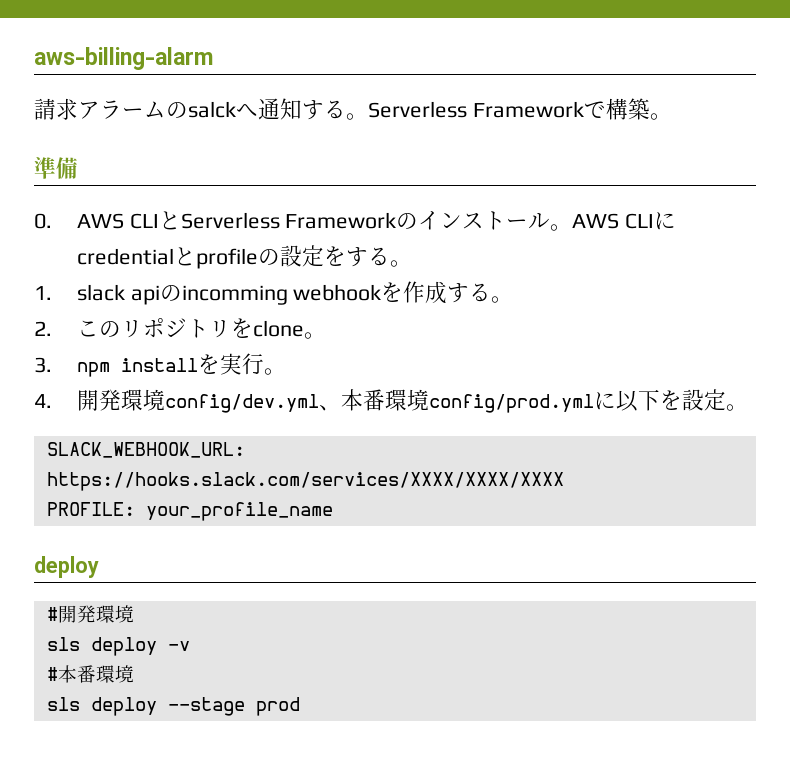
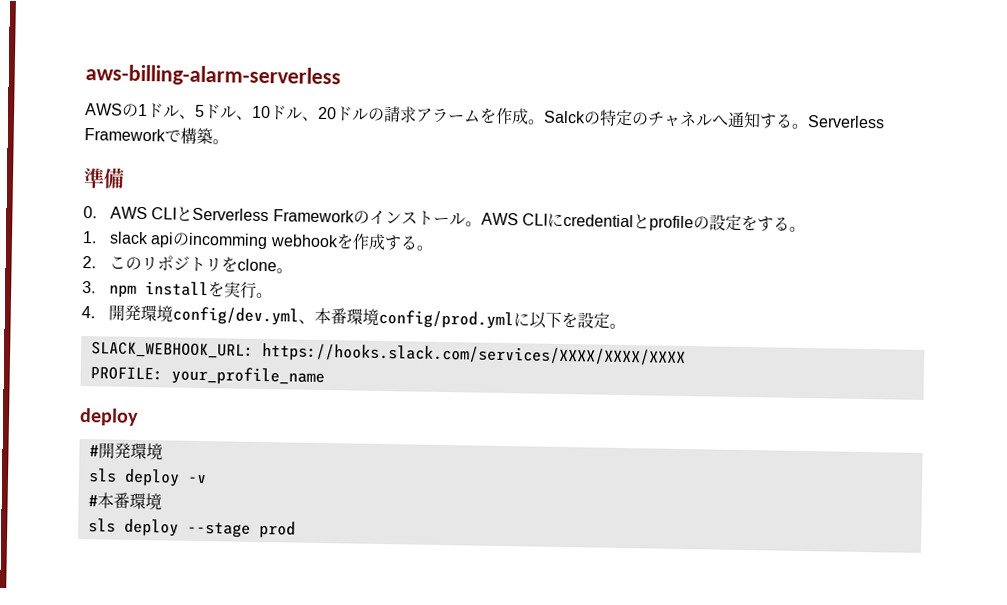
[34,47,213,70] [34,98,236,120] aws-billing-alarm // 請求アラームのsalck -> [85,64,341,88] [85,103,713,128] aws-billing-alarm-serverless // AWSの1ドル、5ドル、10ドル、20ドルの請求アラームを作成。Salckの特定のチャネル

